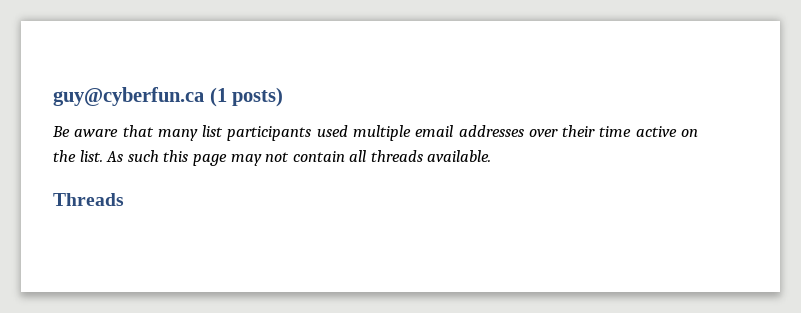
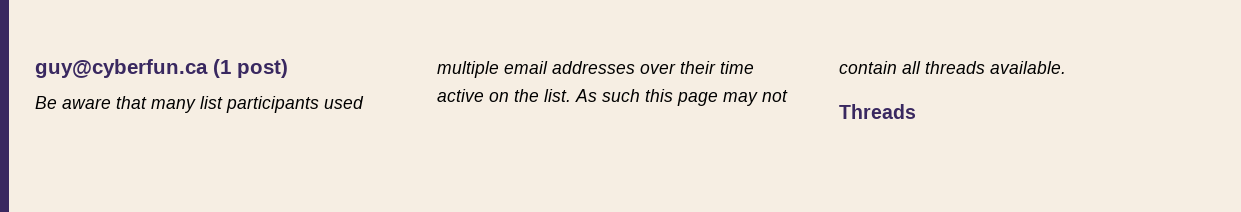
[232,87,284,107] posts) -> [237,59,288,78] post)

